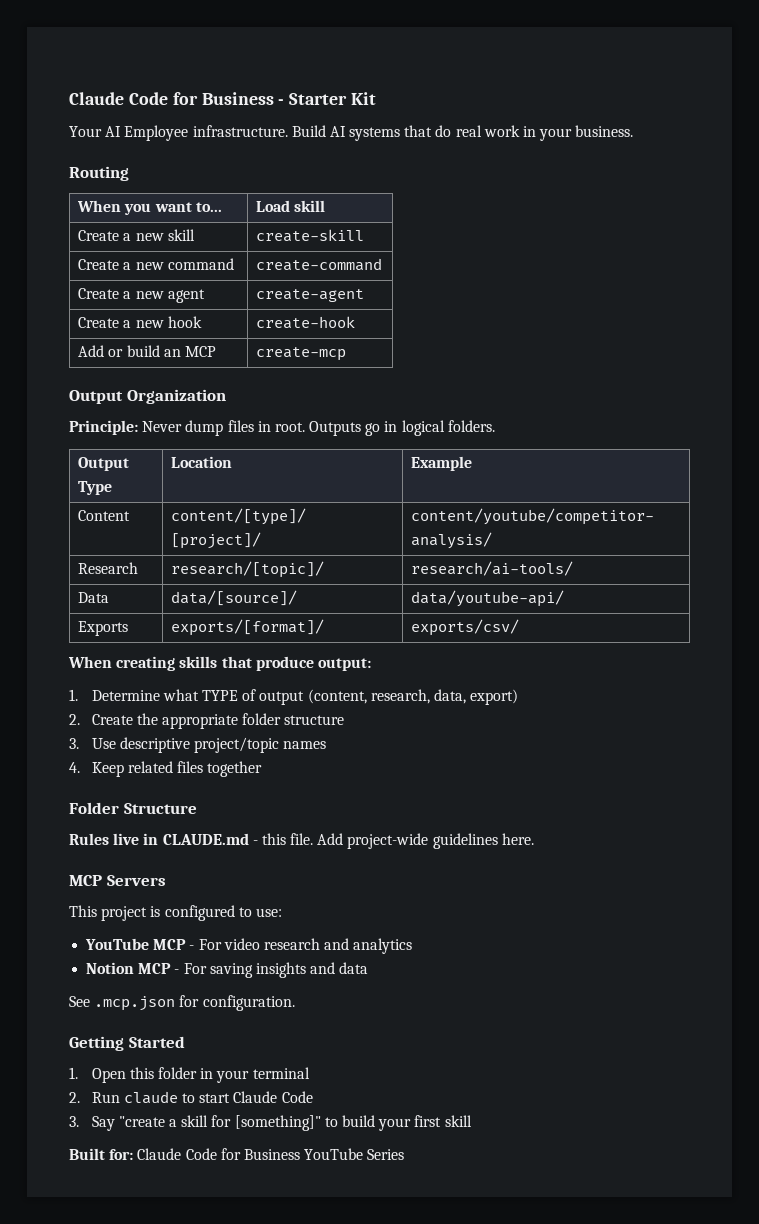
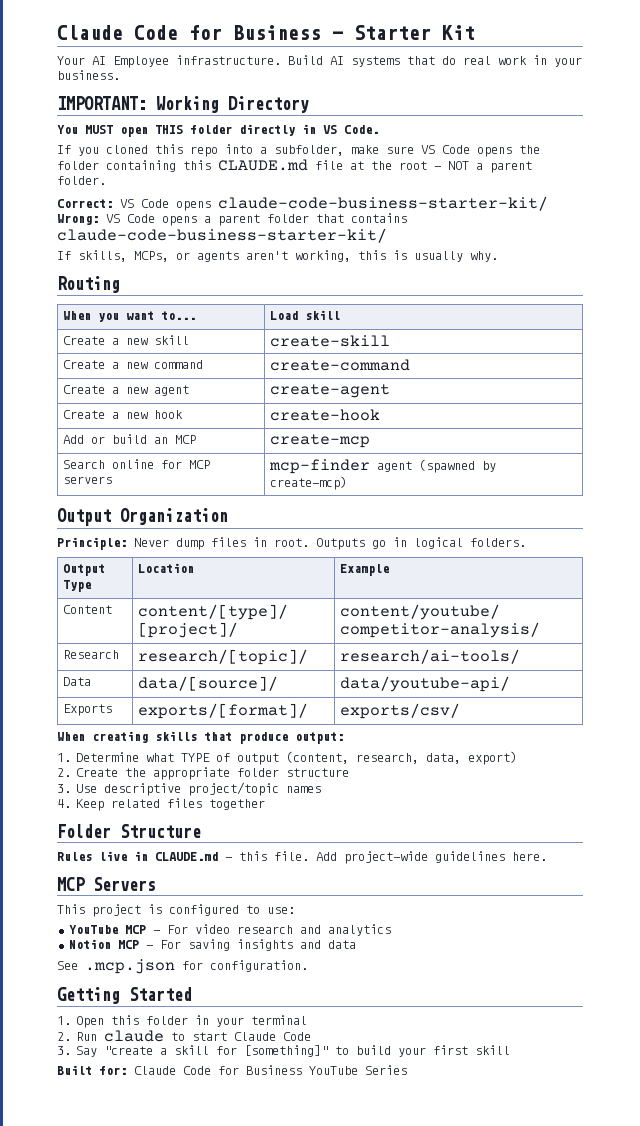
(634, 131) none -> [57,96,309,113] [57,124,379,137] [57,144,540,157] [57,159,532,173] [57,176,106,185] [57,196,548,211] [57,213,407,226] [57,228,387,243] [57,250,498,262] // IMPORTANT: Working Directory // You MUST open THIS folder directly in VS Code. // If you cloned this repo into a subfolder, make sure VS Code opens the folder containing this CLAUDE.md file at the root - NOT a parent folder. // Correct: VS Code opens claude-code-business-starter-kit/ Wrong: VS Code opens a parent folder that contains claude-code-business-starter-kit/ // If skills, MCPs, or agents aren't working, this is usually why.
(347, 354) none -> [62,459,210,469] [62,476,112,484] [268,459,496,474] [269,476,347,490] // Search online for MCP servers | mcp-finder agent (spawned by create-mcp)

